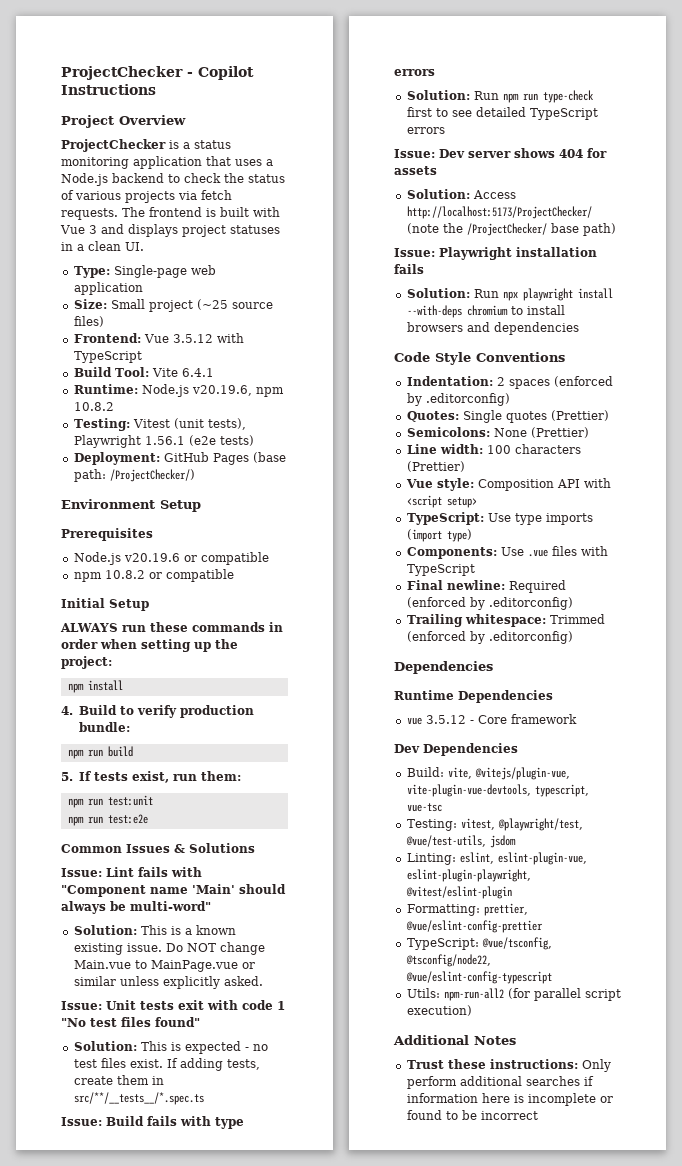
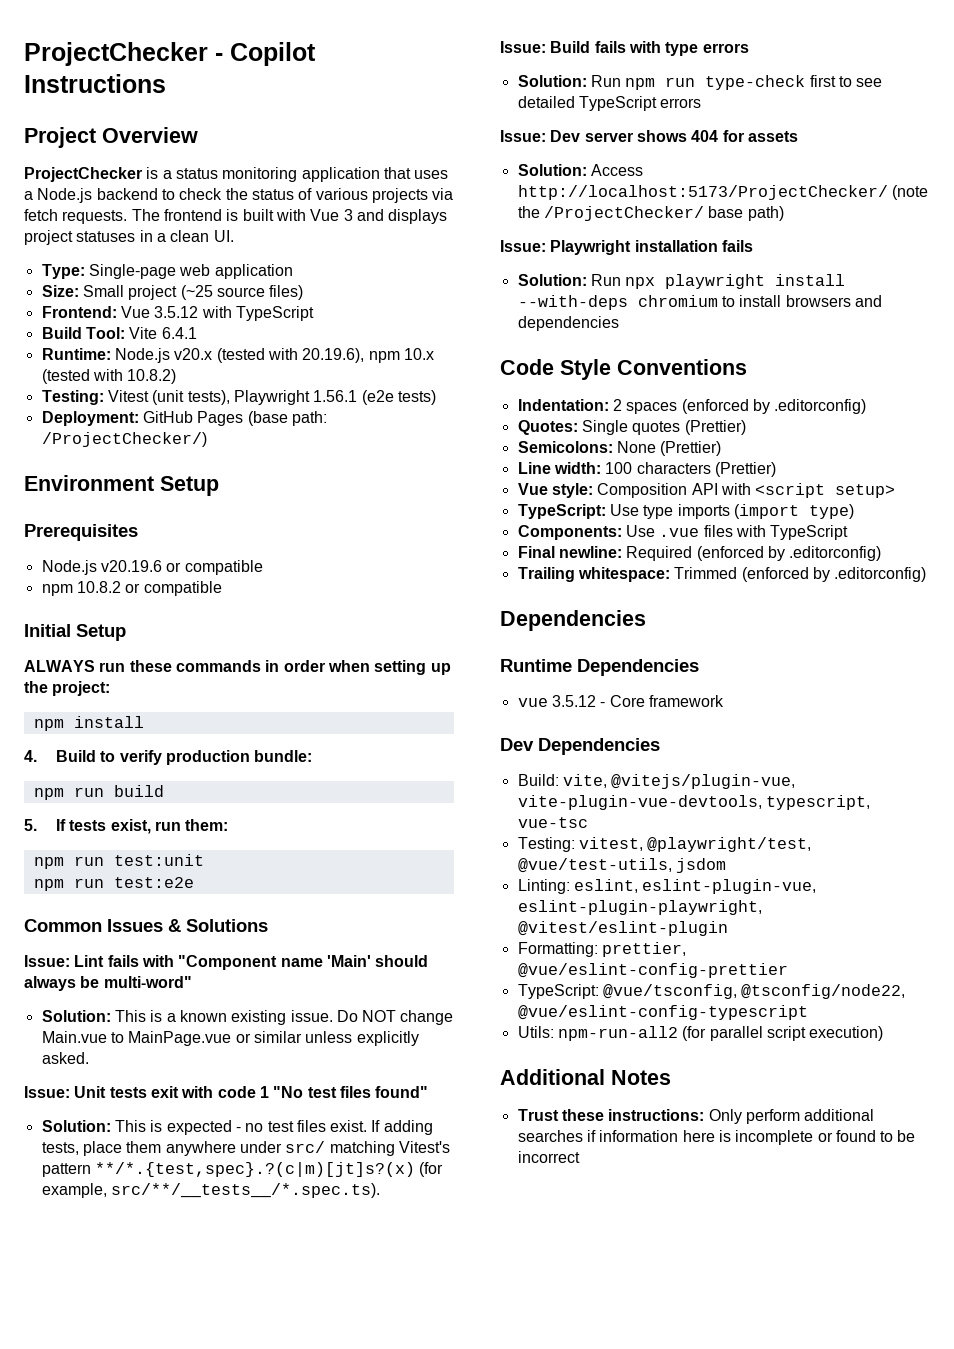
[191,385,284,397] [73,402,114,411] v20.19.6, npm 10.8.2 -> [174,348,434,363] [41,369,177,384] v20.x (tested with 20.19.6), npm 10.x (tested with 10.8.2)
[73,1075,164,1085] [73,1092,204,1105] create them in src/**/__tests__/*.spec.ts -> [82,1141,450,1156] [41,1162,444,1177] [41,1183,380,1198] place them anywhere under src/ matching Vitest's pattern **/*.{test,spec}.?(c|m)[jt]s?(x) (for example, src/**/__tests__/*.spec.ts).

